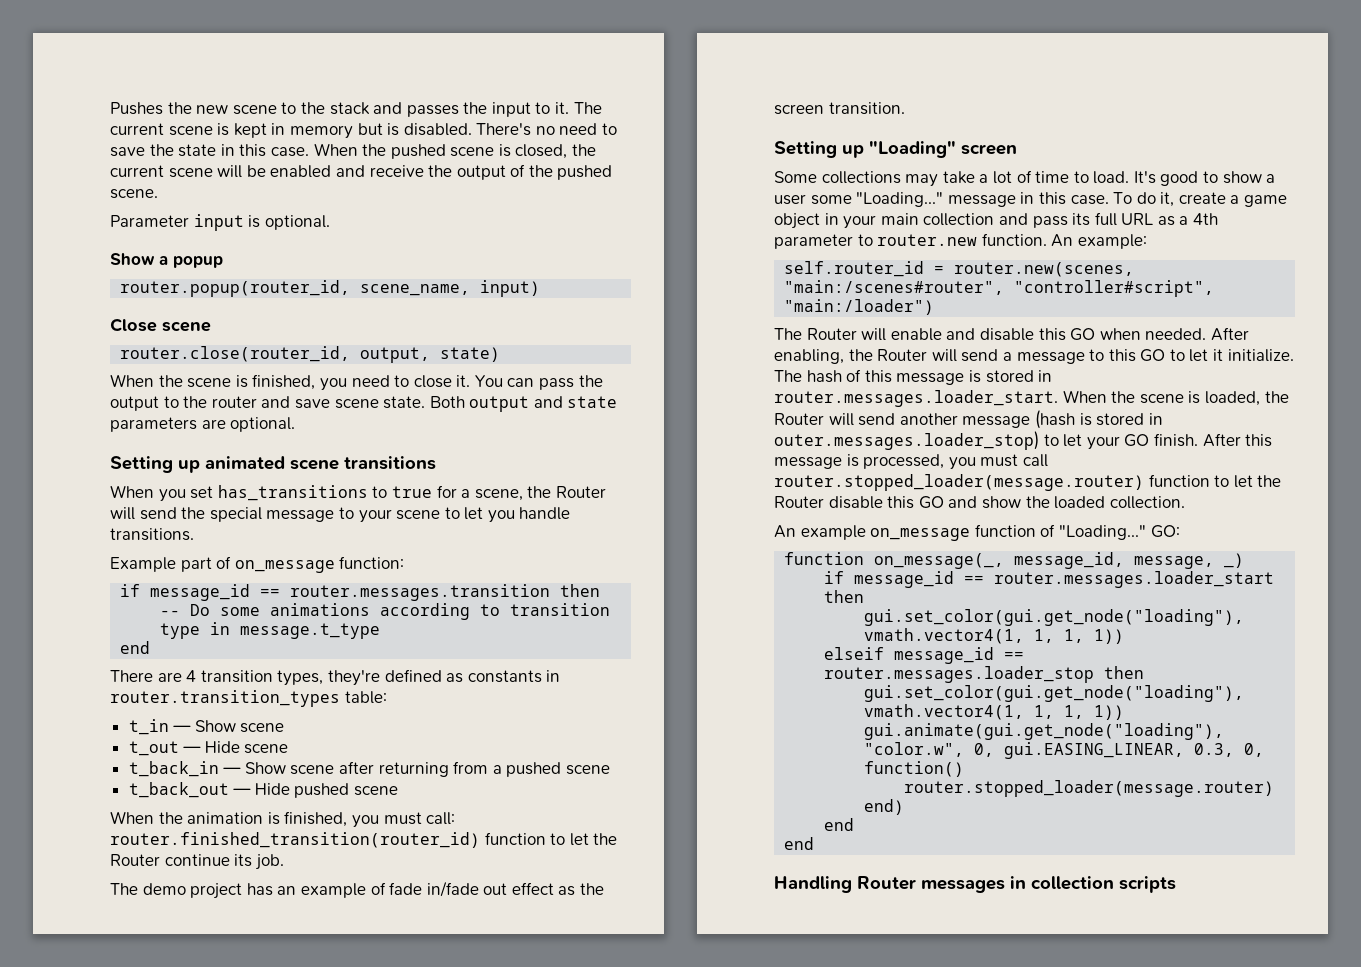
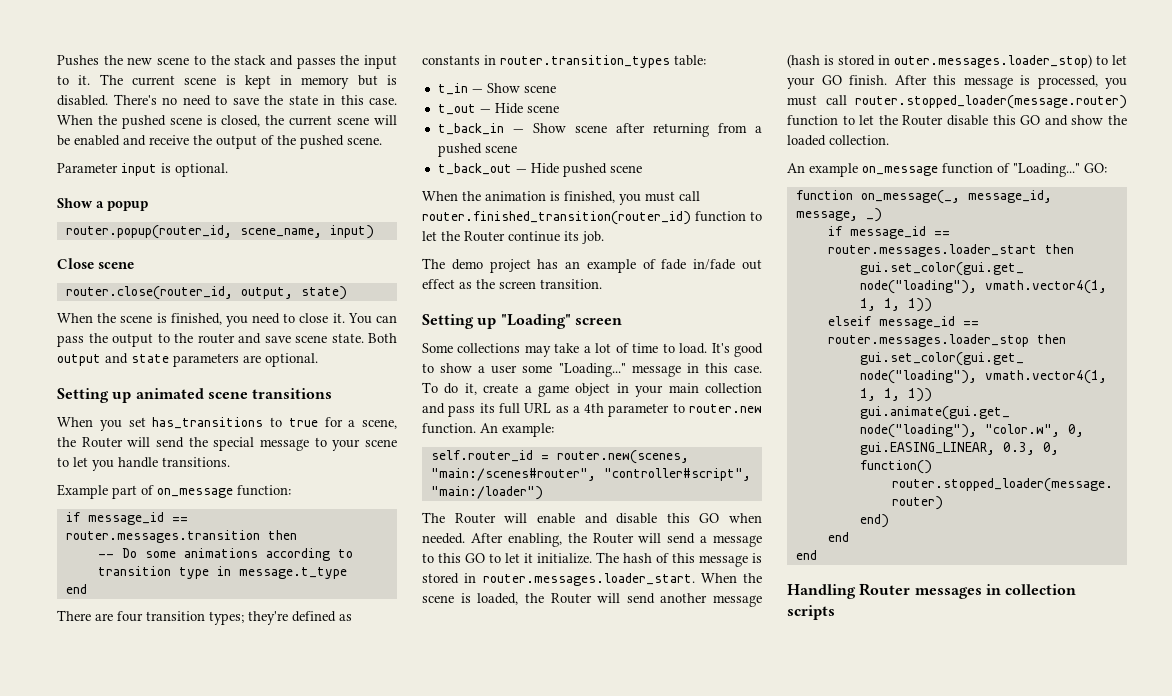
[186,670,324,686] 4 transition types, -> [117,611,244,625] four transition types;
[426,812,456,825] call: -> [679,191,700,201] call

